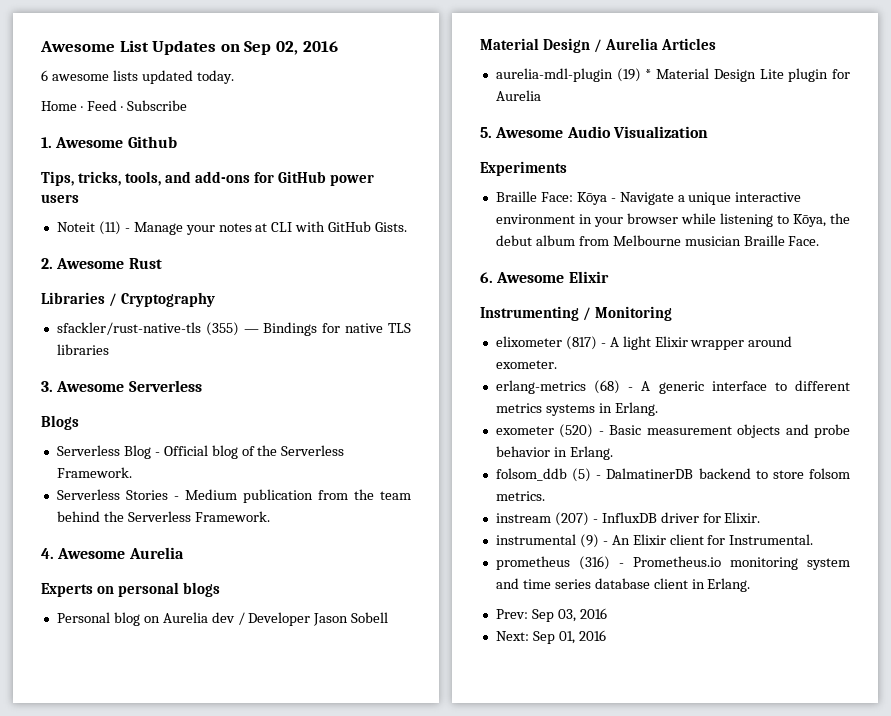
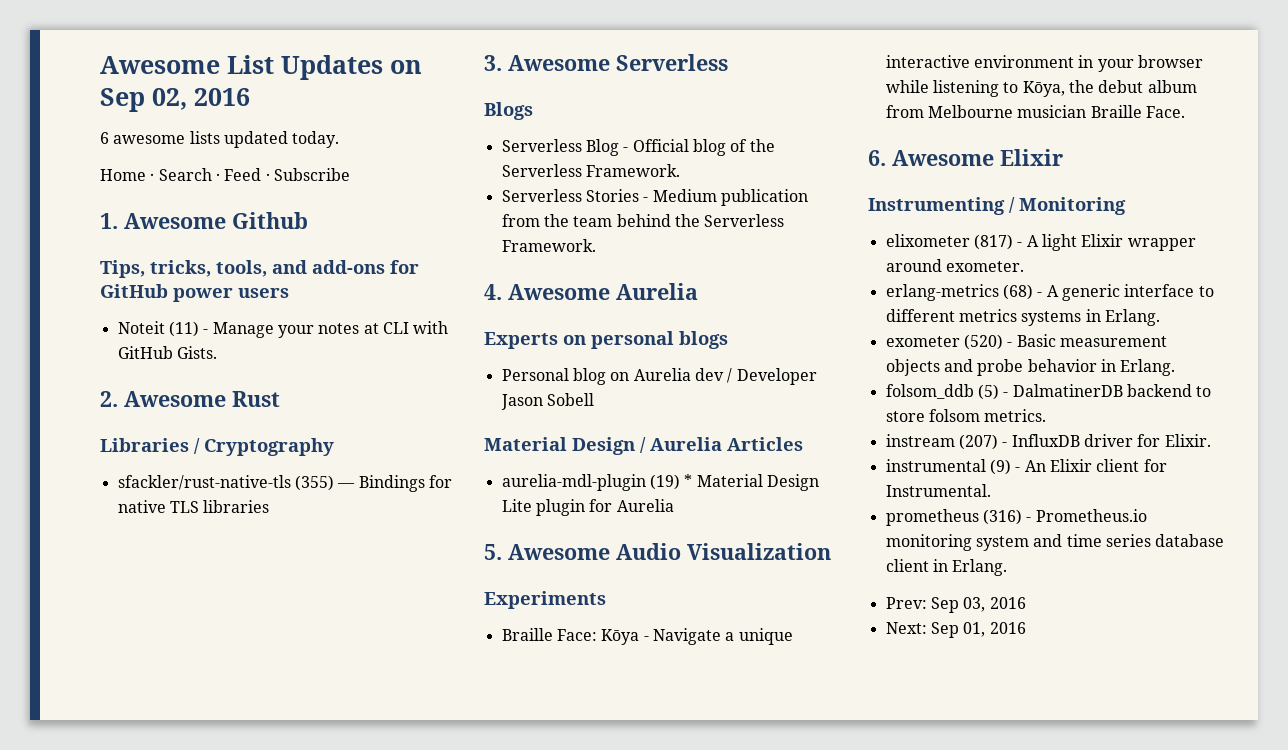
(83, 108) none -> [158,168,220,181] Search ·

